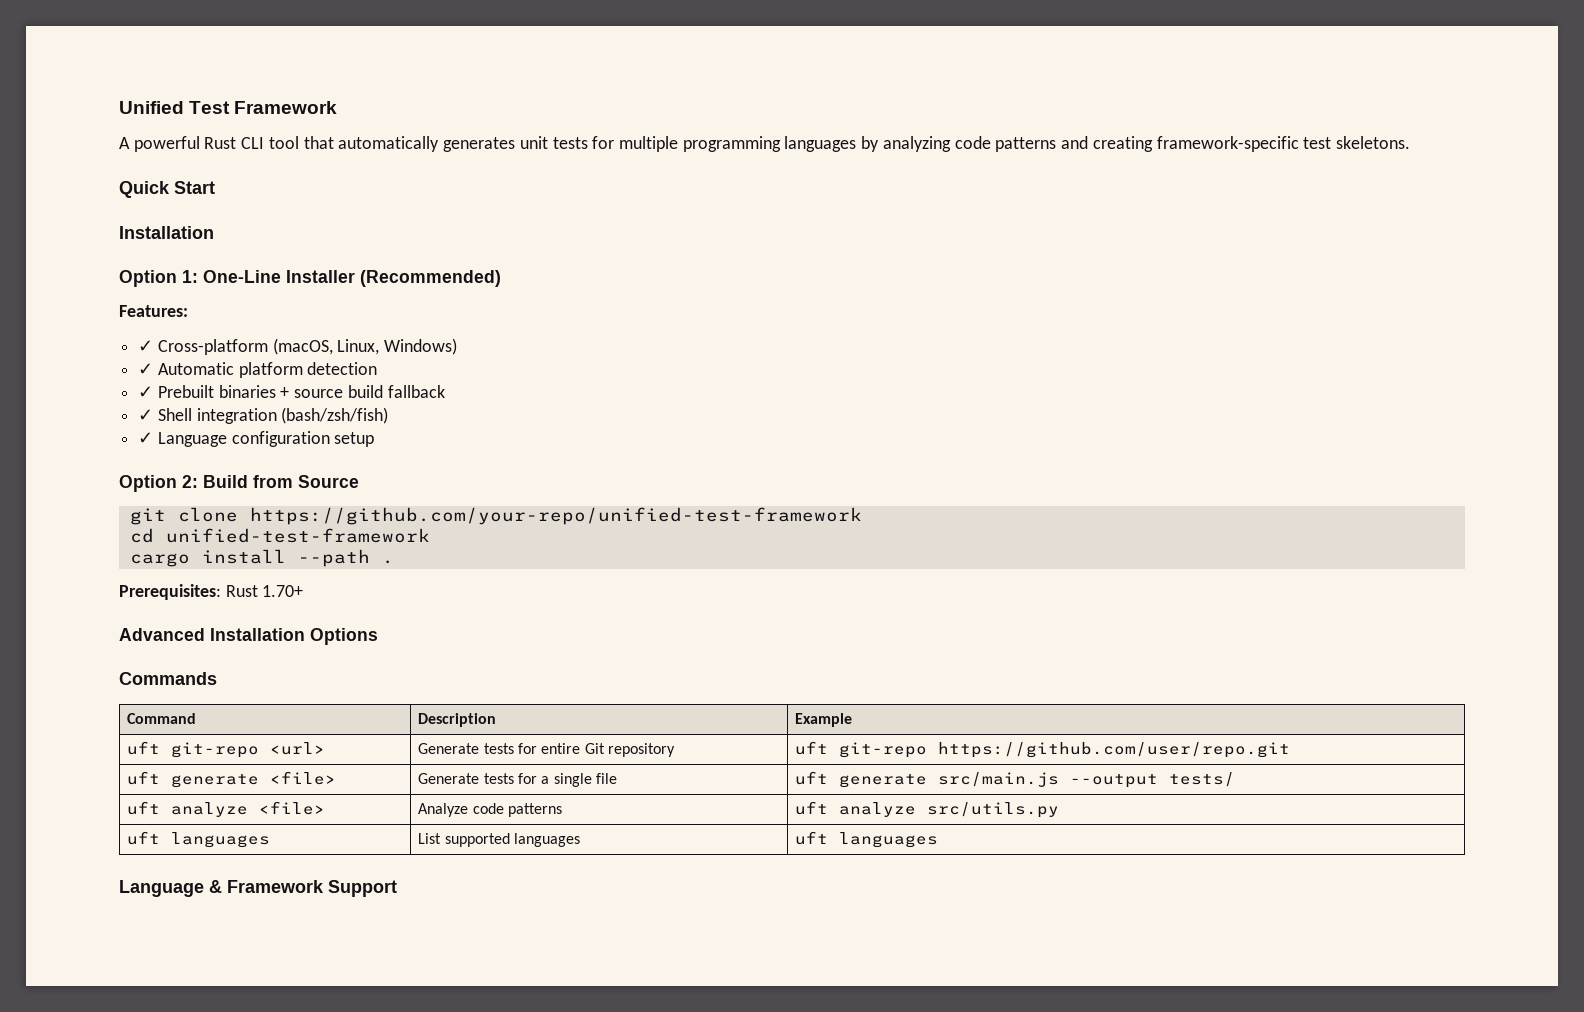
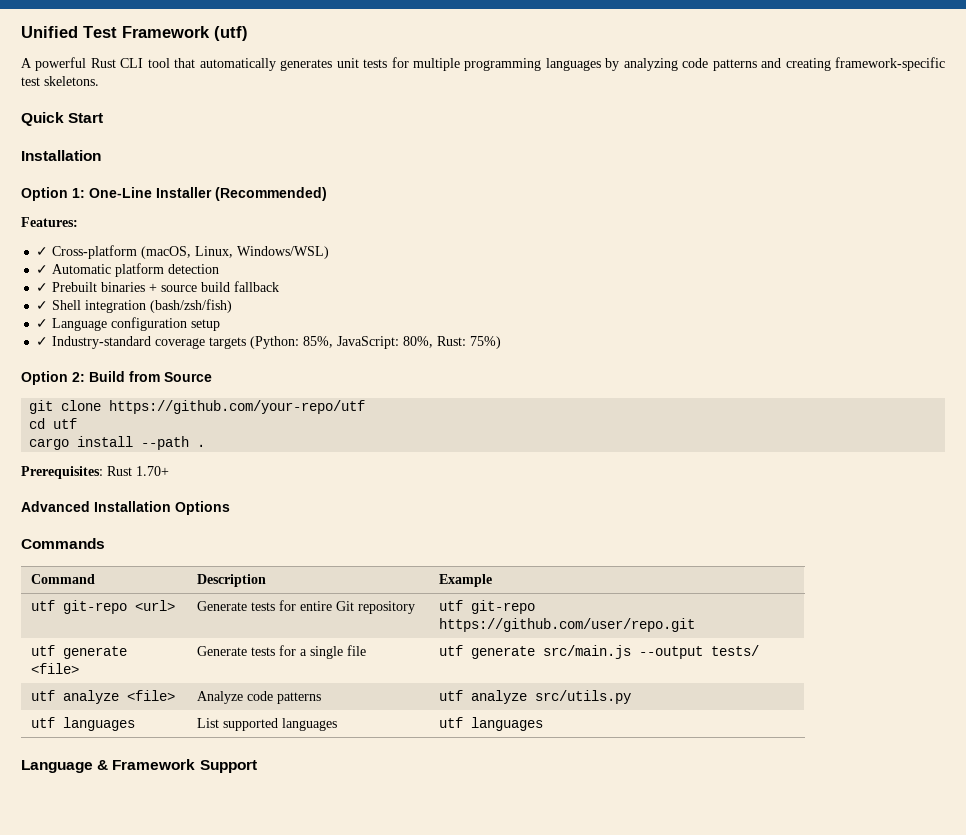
(338, 107) none -> [214,26,248,41] (utf)
[384,338,458,355] Windows) -> [237,246,330,259] Windows/WSL)
(375, 439) none -> [36,336,502,349] // ✓ Industry-standard coverage targets (Python: 85%, JavaScript: 80%, Rust: 75%)
[249,507,862,525] https://github.com/your-repo/unified-test-framework -> [109,400,366,414] https://github.com/your-repo/utf
[165,528,430,543] unified-test-framework -> [53,418,78,429] utf
[127,741,161,755] uft -> [30,600,55,611] utf
[795,741,829,755] uft -> [438,600,463,611] utf
[127,771,161,785] uft -> [30,645,55,656] utf
[795,771,829,785] uft -> [438,645,463,656] utf
[127,801,161,815] uft -> [30,690,55,701] utf
[795,801,829,815] uft -> [438,690,463,701] utf
[127,831,161,845] uft -> [30,717,55,728] utf
[795,831,829,845] uft -> [438,717,463,728] utf

